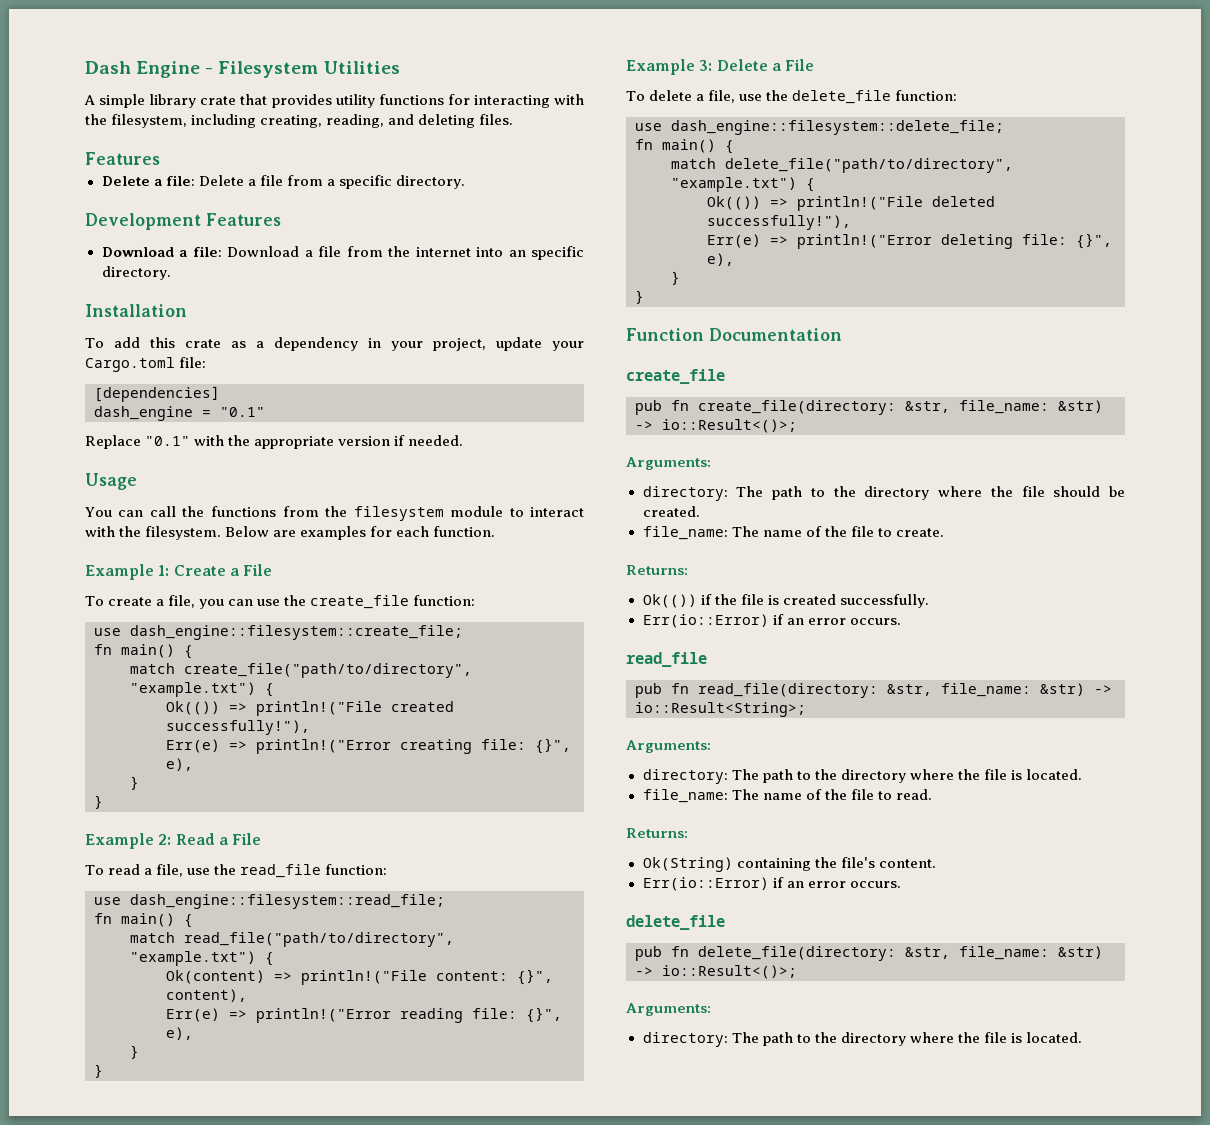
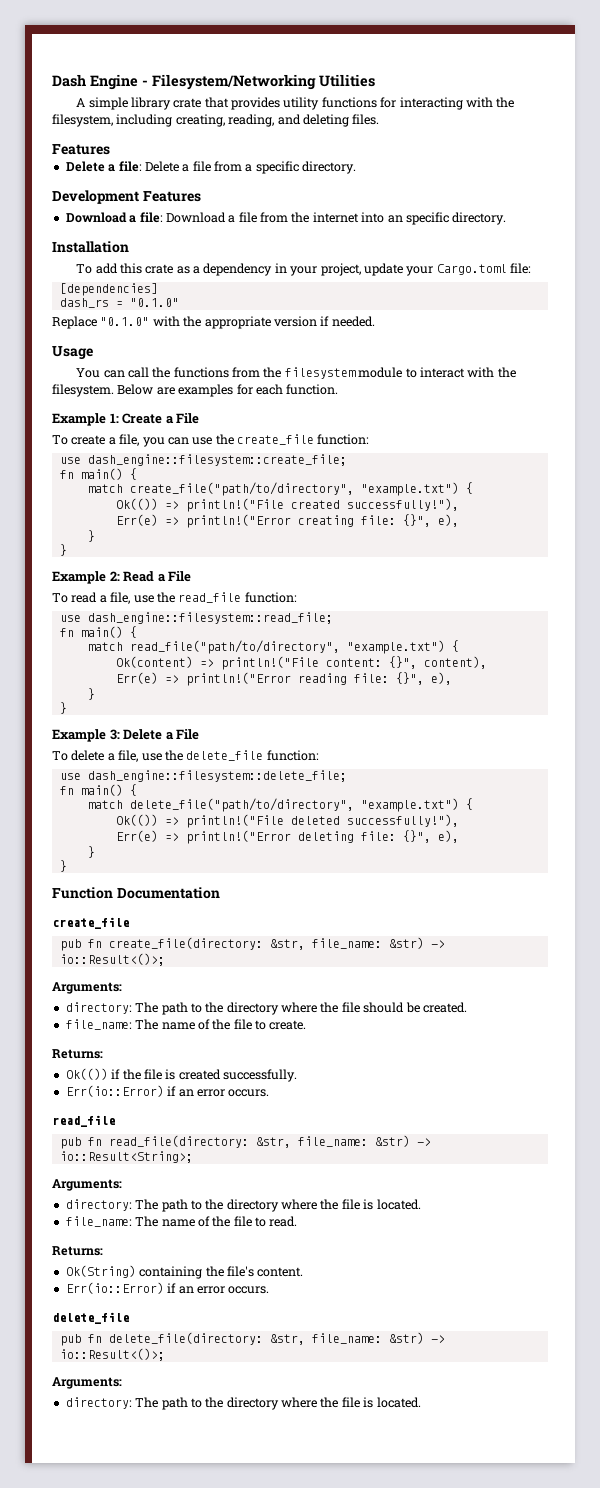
[218,61,319,78] Filesystem -> [152,74,316,90] Filesystem/Networking
[94,406,265,421] dash_engine = "0.1" -> [59,298,179,308] dash_rs = "0.1.0"
[145,436,191,446] "0.1" -> [100,317,150,326] "0.1.0"

